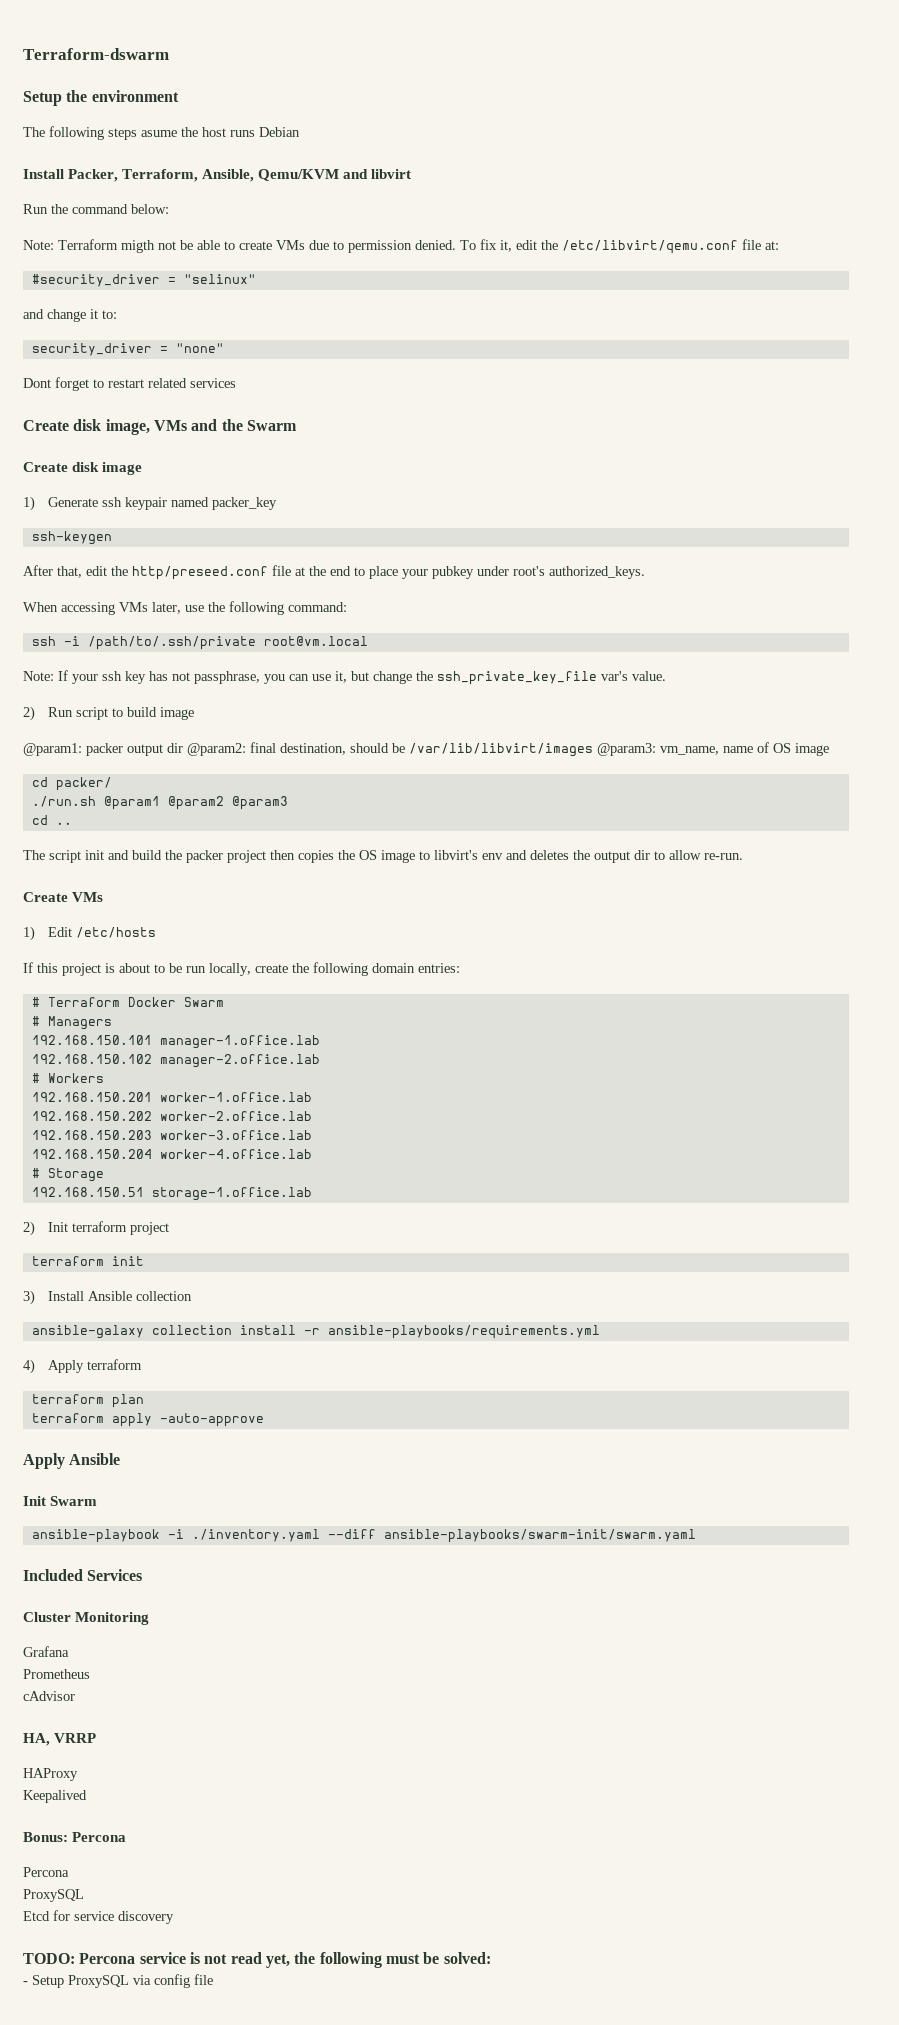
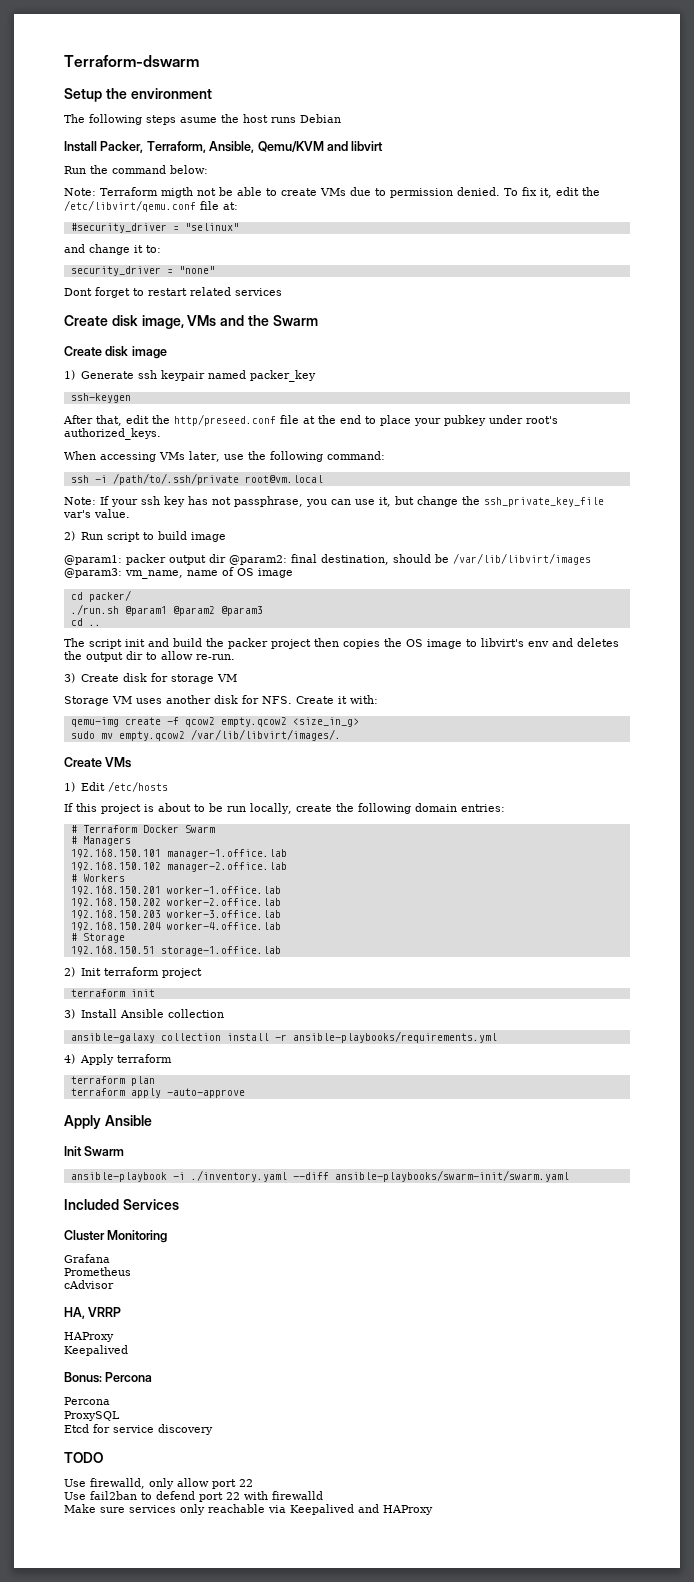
(743, 856) none -> [64,673,237,684] [64,695,378,706] [70,717,359,727] [70,729,341,741] // 3) Create disk for storage VM // Storage VM uses another disk for NFS. Create it with: // qemu-img create -f qcow2 empty.qcow2 <size_in_g> // sudo mv empty.qcow2 /var/lib/libvirt/images/.
[23,1952,491,1968] [23,1974,213,1988] TODO: Percona service is not read yet, the following must be solved: // - Setup ProxySQL via config file -> [64,1452,103,1463] [64,1478,253,1489] [64,1491,323,1502] [64,1504,433,1515] TODO // Use firewalld, only allow port 22 // Use fail2ban to defend port 22 with firewalld // Make sure services only reachable via Keepalived and HAProxy

